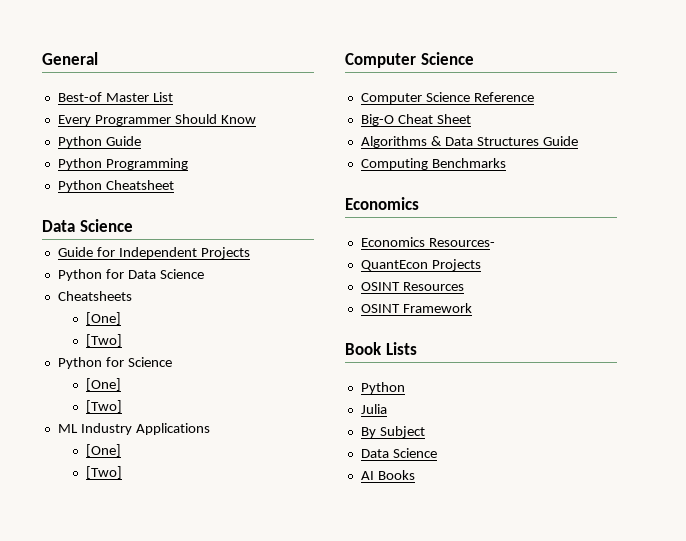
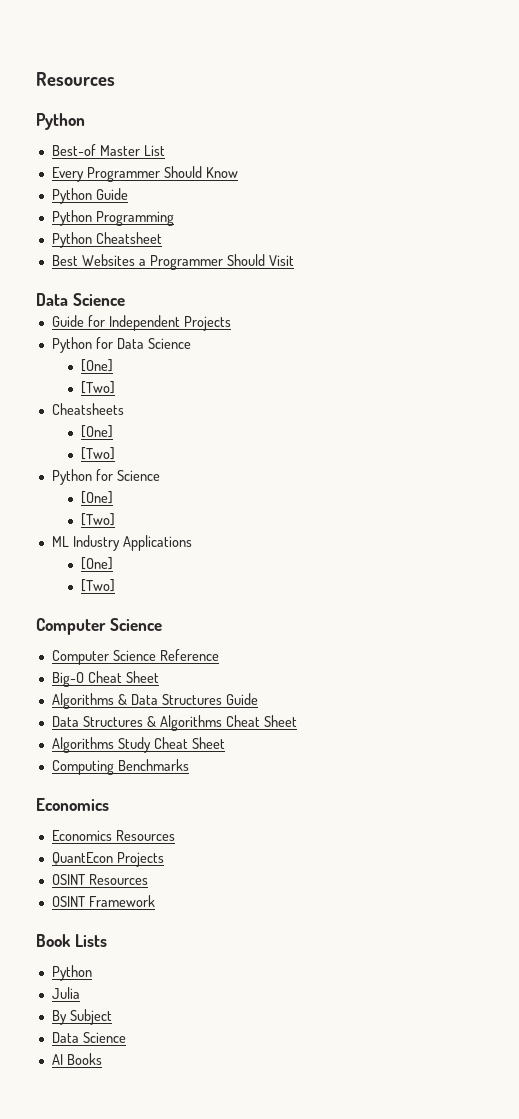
[42,52,98,65] General -> [36,72,115,86] [36,113,85,130] Resources // Python
(174, 185) none -> [51,254,294,270] // Best Websites a Programmer Should Visit
(204, 274) none -> [80,359,113,372] [80,381,115,394] // [One] // [Two]
(578, 141) none -> [51,715,297,731] [51,737,225,753] // Data Structures & Algorithms Cheat Sheet // Algorithms Study Cheat Sheet
[428,238,495,247] Resources- -> [115,830,175,841] Resources

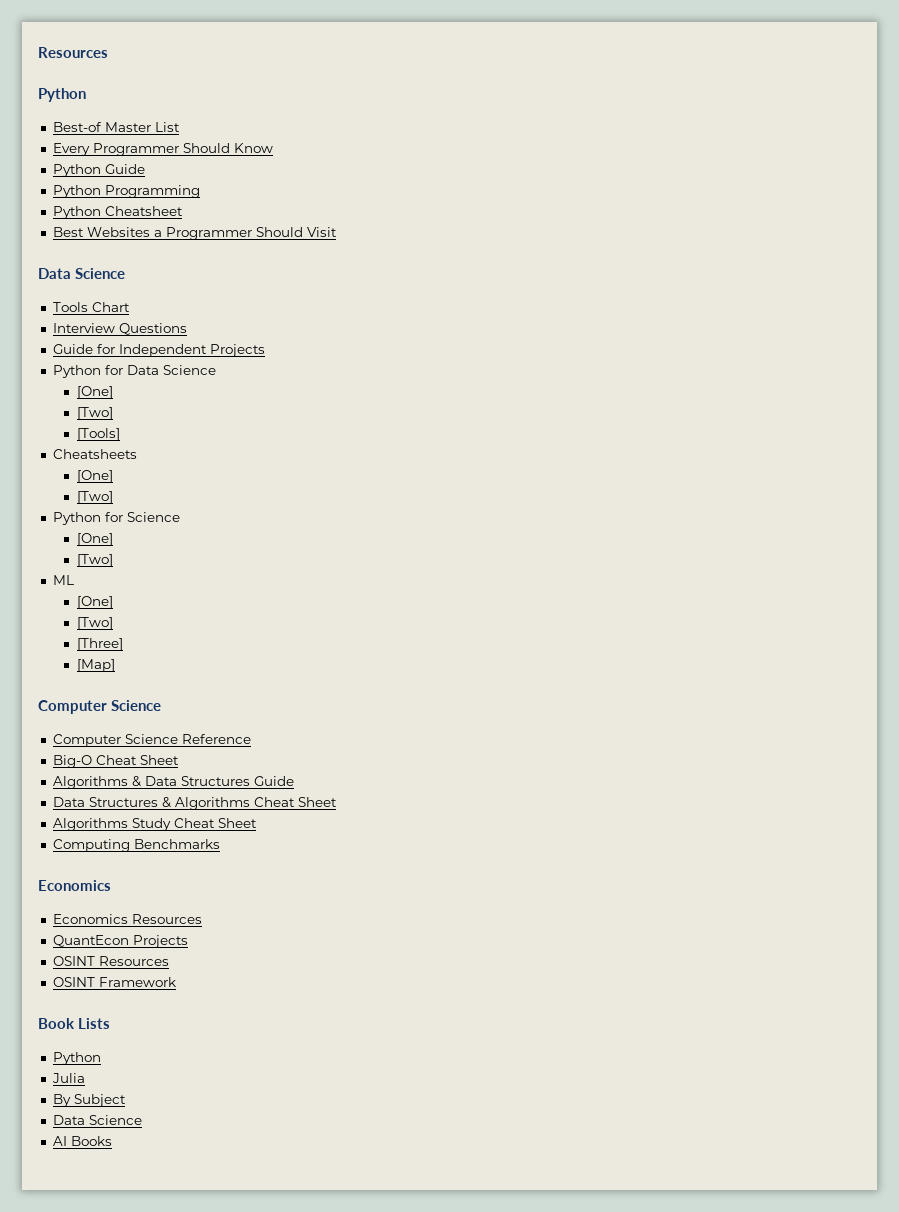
(125, 299) none -> [52,302,130,312] [52,323,187,335] // Tools Chart // Interview Questions
(115, 387) none -> [76,428,120,441] // [Tools]
[72,535,192,551] [80,557,113,570] [80,579,115,592] Industry Applications // [One] // [Two] -> [76,596,113,609] [76,617,113,630] [76,638,123,651] [76,659,115,672] // [One] // [Two] // [Three] // [Map]

